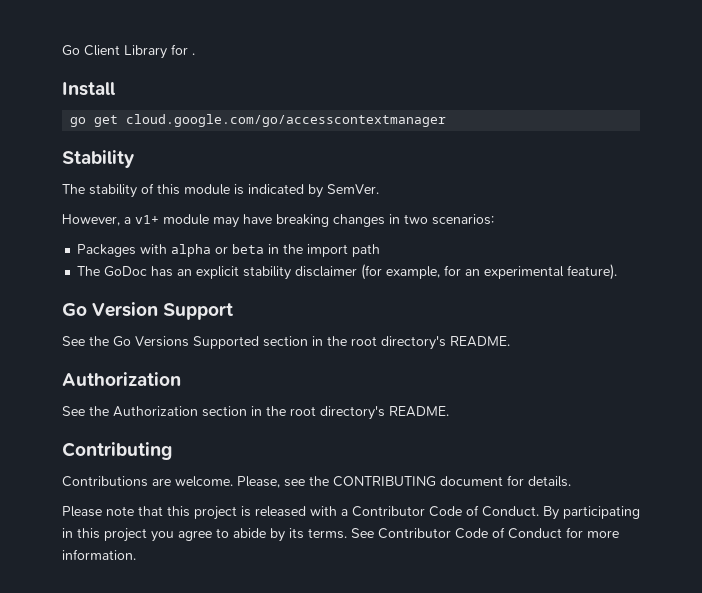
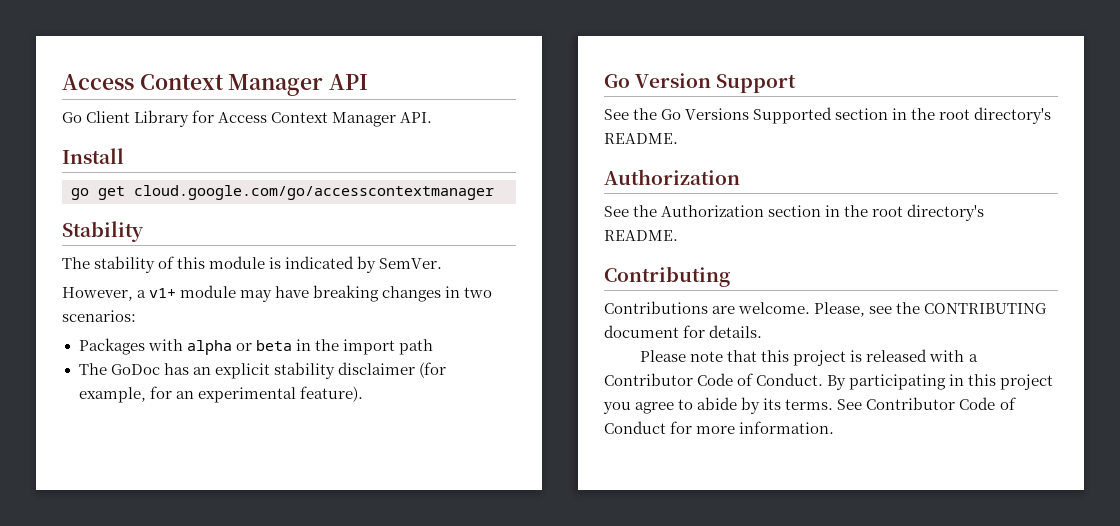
[62,44,195,59] Go Client Library for . -> [62,74,369,96] [62,110,433,127] Access Context Manager API // Go Client Library for Access Context Manager API.

